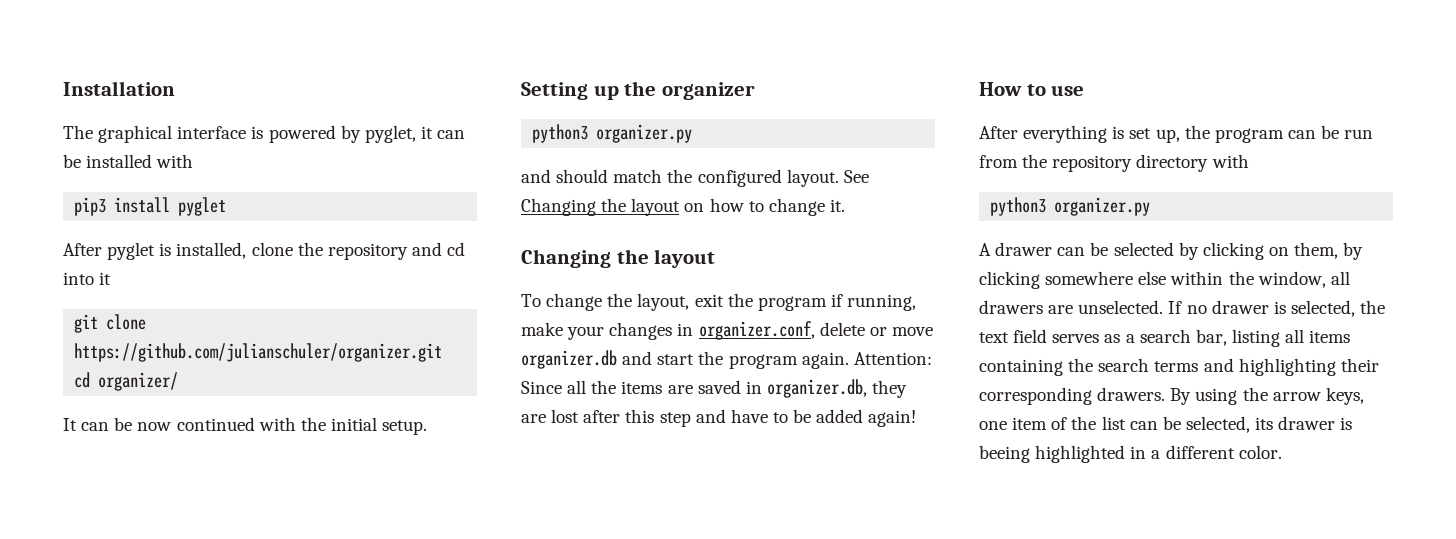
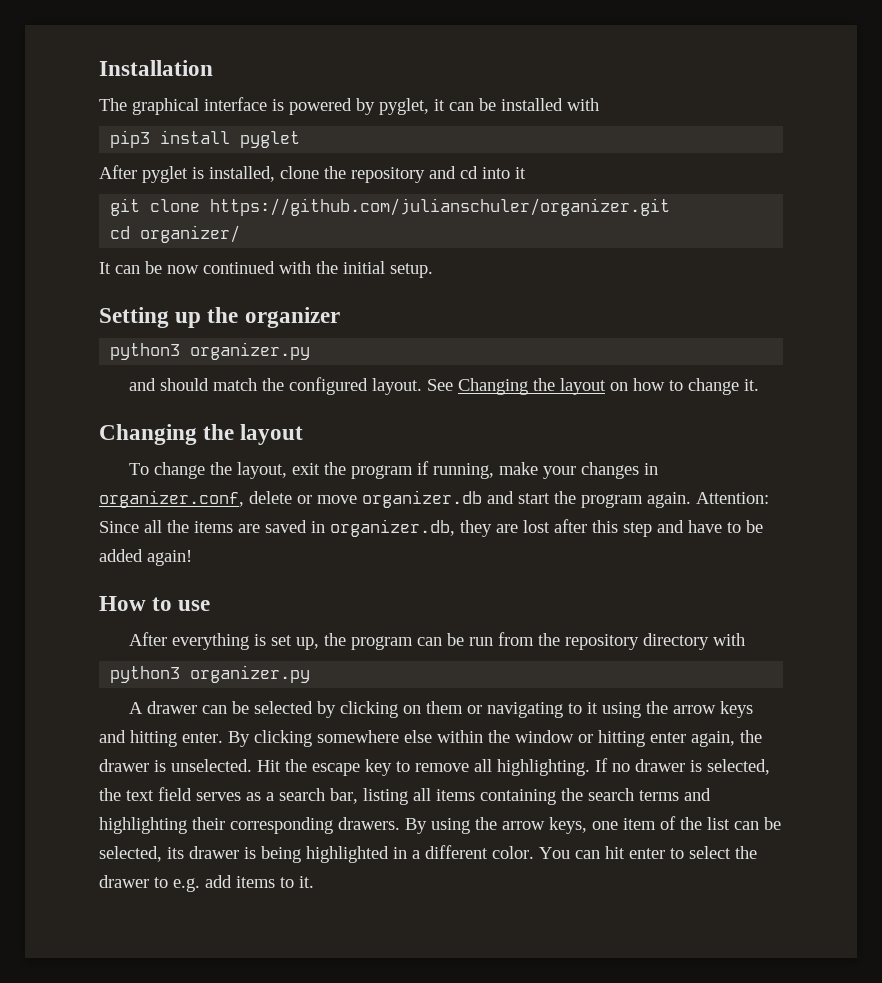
[1294,242,1364,260] them, by -> [426,701,754,718] [99,730,250,747] them or navigating to it using the arrow keys and hitting enter. By
[1257,271,1350,288] [979,300,1164,314] window, all drawers are unselected. -> [515,730,762,747] [99,759,590,776] window or hitting enter again, the drawer is unselected. Hit the escape key to remove all highlighting.
[979,445,1030,463] beeing -> [261,846,301,863] being
(1282, 452) none -> [539,846,757,859] [99,875,314,892] You can hit enter to select the drawer to e.g. add items to it.

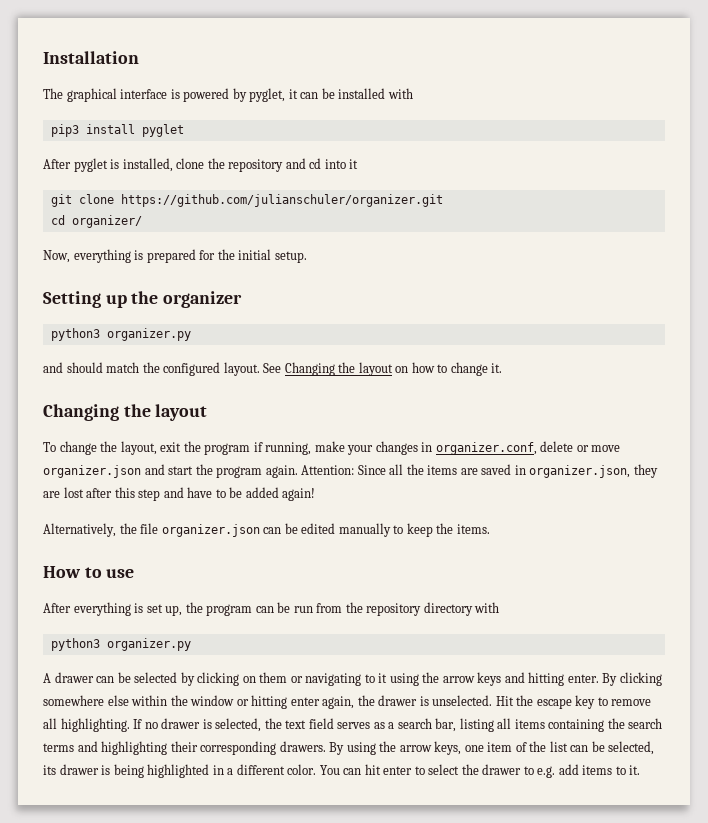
[99,261,311,274] It can be now continued with -> [43,249,216,263] Now, everything is prepared for
[362,490,482,508] organizer.db -> [43,465,141,478] organizer.json
[330,519,455,537] organizer.db, -> [529,465,631,478] organizer.json,
(192, 558) none -> [43,523,490,537] // Alternatively, the file organizer.json can be edited manually to keep the items.

